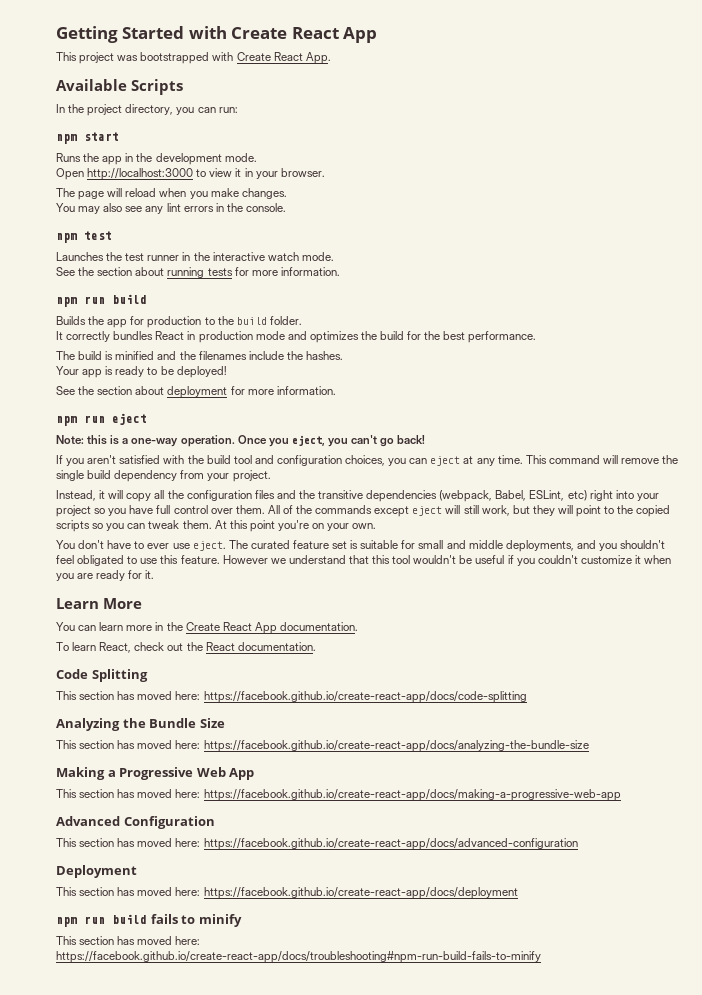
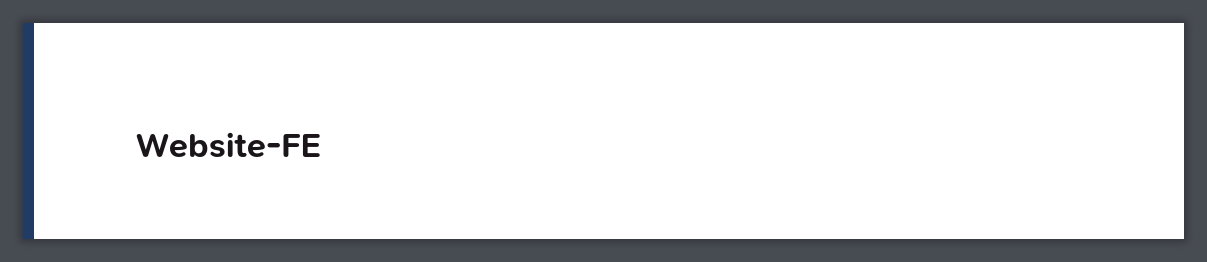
[56,26,378,43] [56,52,331,64] [56,79,184,95] [56,104,238,116] [56,132,119,144] [56,153,257,165] [56,168,325,180] [56,188,287,200] [56,203,286,214] [56,231,112,243] [56,252,334,261] [56,267,340,278] [56,294,147,307] [56,316,302,328] [56,331,537,343] [56,351,343,360] [56,366,227,378] [56,386,336,398] [56,413,147,426] [56,435,426,447] [56,455,679,466] [56,470,271,482] [56,490,659,502] [56,505,671,517] [56,520,377,532] [56,540,666,552] [56,555,672,566] [56,570,155,581] [56,598,143,609] [56,622,358,634] [56,642,316,653] [56,669,148,682] [56,691,527,703] [56,718,225,731] [56,740,589,752] [56,767,255,780] [56,789,621,801] [56,816,215,829] [56,838,578,850] [56,865,137,878] [56,887,518,899] [56,914,242,927] [56,936,201,945] [56,951,541,963] Getting Started with Create React App // This project was bootstrapped with Create React App. // Available Scripts // In the project directory, you can run: // npm start // Runs the app in the development mode. // Open http://localhost:3000 to view it in your browser. // The page will reload when you make changes. // You may also see any lint errors in the console. // npm test // Launches the test runner in the interactive watch mode. // See the section about running tests for more information. // npm run build // Builds the app for production to the build folder. // It correctly bundles React in production mode and optimizes the build for the best performance. // The build is minified and the filenames include the hashes. // Your app is ready to be deployed! // See the section about deployment for more information. // npm run eject // Note: this is a one-way operation. Once you eject, you can't go back! // If you aren't satisfied with the build tool and configuration choices, you can eject at any time. This command will remove the single build dependency from your project. // Instead, it will copy all the configuration files and the transitive dependencies (webpack, Babel, ESLint, etc) right into your project so you have full control over them. All of the commands except eject will still work, but they will point to the copied scripts so you can tweak them. At this point you're on your own. // You don't have to ever use eject. The curated feature set is suitable for small and middle deployments, and you shouldn't feel obligated to use this feature. However we understand that this tool wouldn't be useful if you couldn't customize it when you are ready for it. // Learn More // You can learn more in the Create React App documentation. // To learn React, check out the React documentation. // Code Splitting // This section has moved here: https://facebook.github.io/create-react-app/docs/code-splitting // Analyzing the Bundle Size // This section has moved here: https://facebook.github.io/create-react-app/docs/analyzing-the-bundle-size // Making a Progressive Web App // This section has moved here: https://facebook.github.io/create-react-app/docs/making-a-progressive-web-app // Advanced Configuration // This section has moved here: https://facebook.github.io/create-react-app/docs/advanced-configuration // Deployment // This section has moved here: https://facebook.github.io/create-react-app/docs/deployment // npm run build fails to minify // This section has moved here: https://facebook.github.io/create-react-app/docs/troubleshooting#npm-run-build-fails-to-minify -> [136,132,321,158] Website-FE

